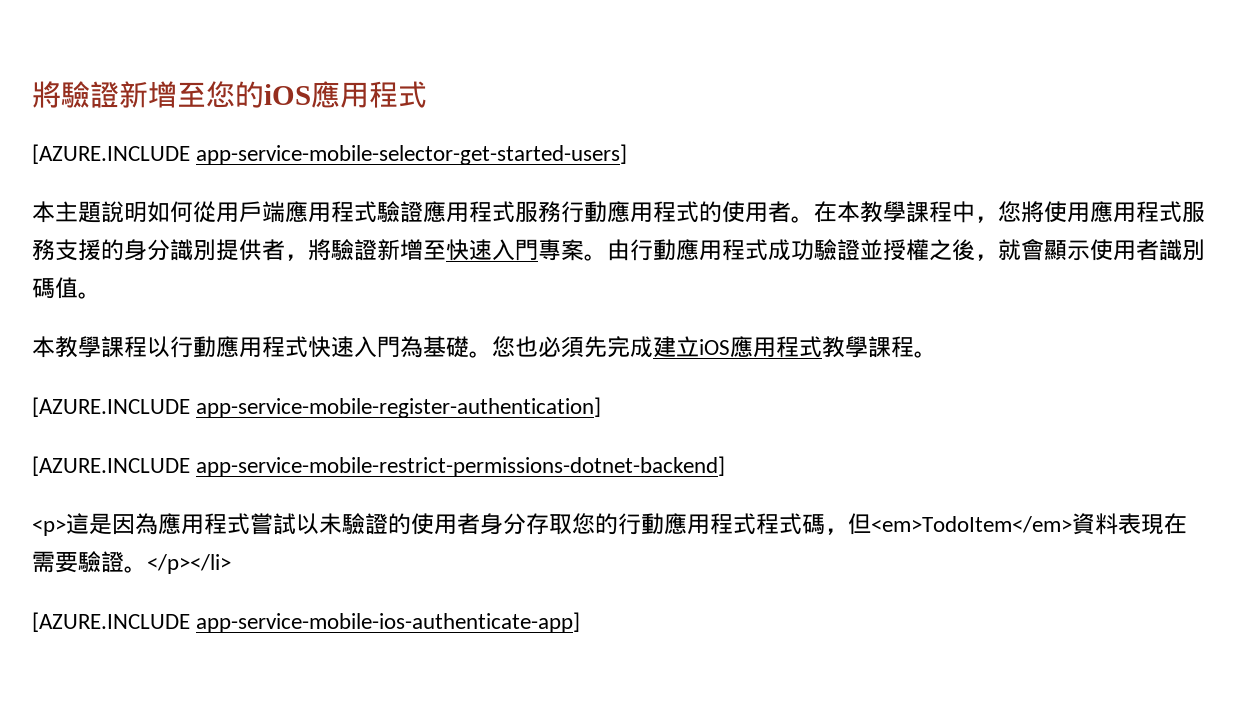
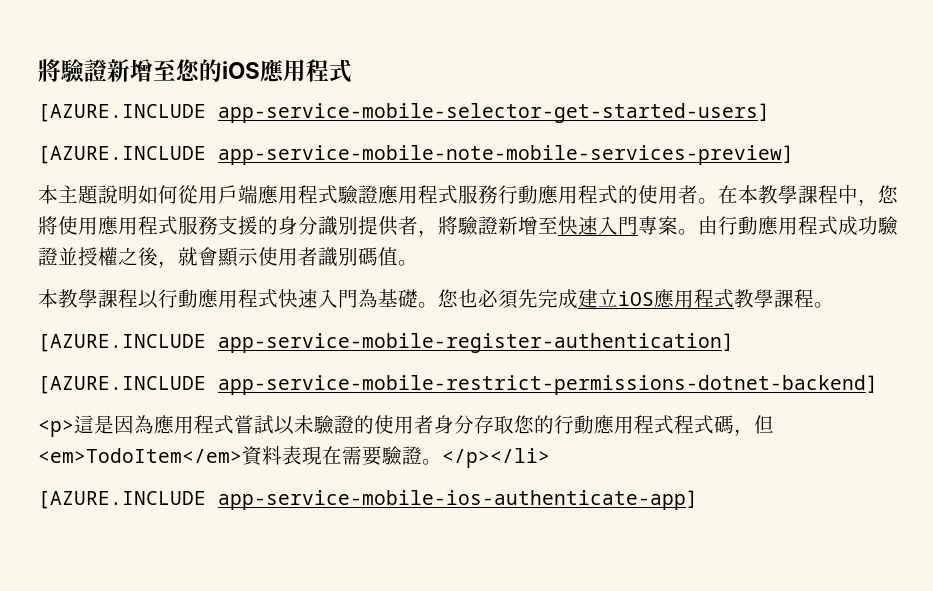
(628, 154) none -> [38,145,794,165] // [AZURE.INCLUDE app-service-mobile-note-mobile-services-preview]

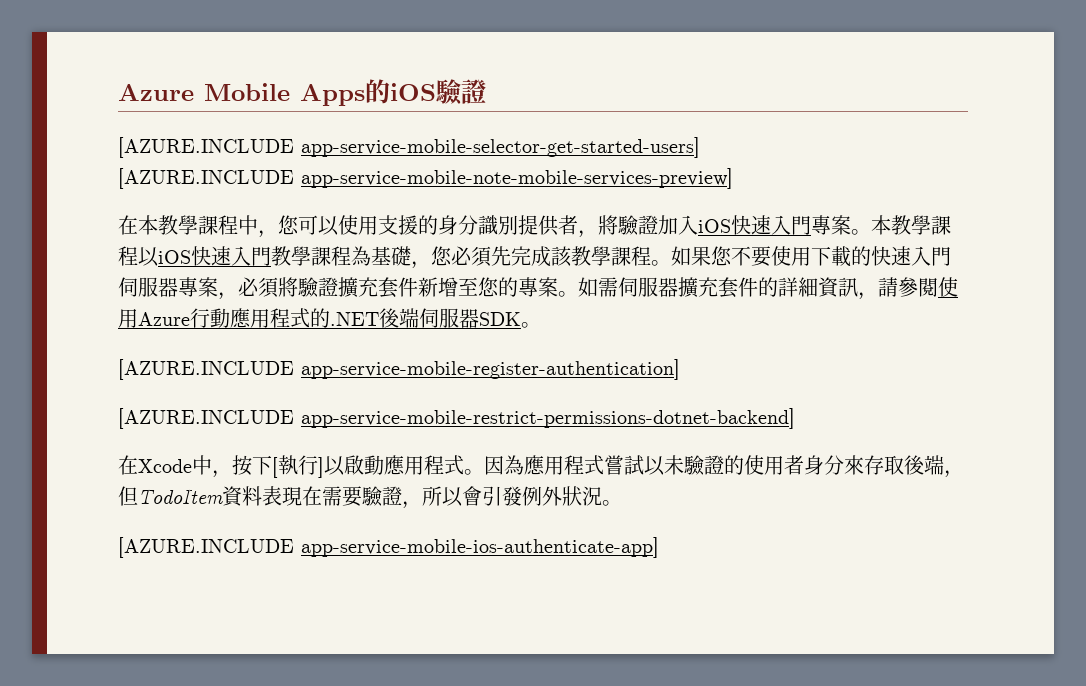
[38,59,352,83] [38,103,770,123] [38,145,794,165] [38,185,718,205] 將驗證新增至您的iOS應用程式 // [AZURE.INCLUDE app-service-mobile-selector-get-started-users] // [AZURE.INCLUDE app-service-mobile-note-mobile-services-preview] // 本主題說明如何從用戶端應用程式驗證應用程式服務行動應用程式的使用者。 -> [118,79,486,106] [118,137,700,158] [118,168,733,189] Azure Mobile Apps的iOS驗證 // [AZURE.INCLUDE app-service-mobile-selector-get-started-users] // [AZURE.INCLUDE app-service-mobile-note-mobile-services-preview] //
[38,216,218,235] 將使用應用程式服務 -> [298,215,378,236] 可以使用
[498,216,558,235] 新增至 -> [658,215,731,235] 加入iOS
[698,216,898,236] [38,247,418,268] [38,289,814,309] 由行動應用程式成功驗證並授權之後，就會顯示使用者識別碼值。 // 本教學課程以行動應用程式快速入門為基礎。您也必須先完成建立iOS應用程式教學課程 -> [871,215,951,235] [118,246,951,269] [118,277,958,300] [118,308,521,328] 本教學課程以iOS快速入門教學課程為基礎，您必須先完成該教學課程。如果您不要使用下載的快速入門伺服器專案，必須將驗證擴充套件新增至您的專案。如需伺服器擴充套件的詳細資訊，請參閱使用Azure行動應用程式的.NET後端伺服器SDK
[38,415,114,437] <p>這是 -> [118,455,484,478] 在Xcode中，按下[執行]以啟動應用程式。
[474,415,774,436] [38,448,242,463] 存取您的行動應用程式程式碼，但<em>TodoItem</em> -> [844,455,964,478] [118,486,223,506] 來存取後端，但TodoItem
[422,448,550,468] 。</p></li> -> [402,486,622,509] ，所以會引發例外狀況。

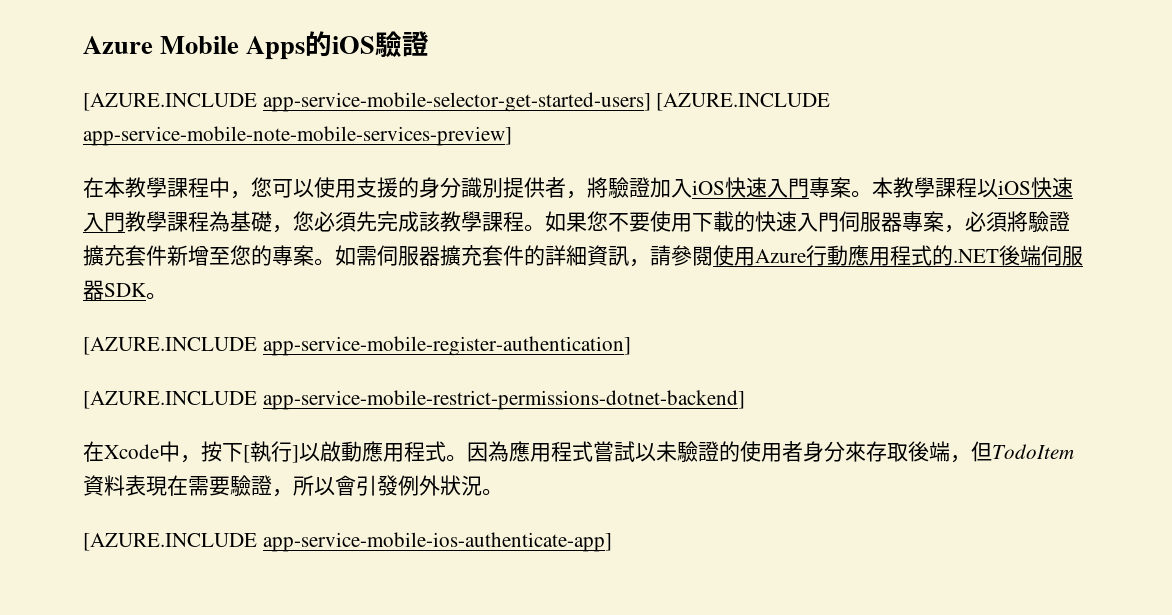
(700, 147) // -> (651, 102) none

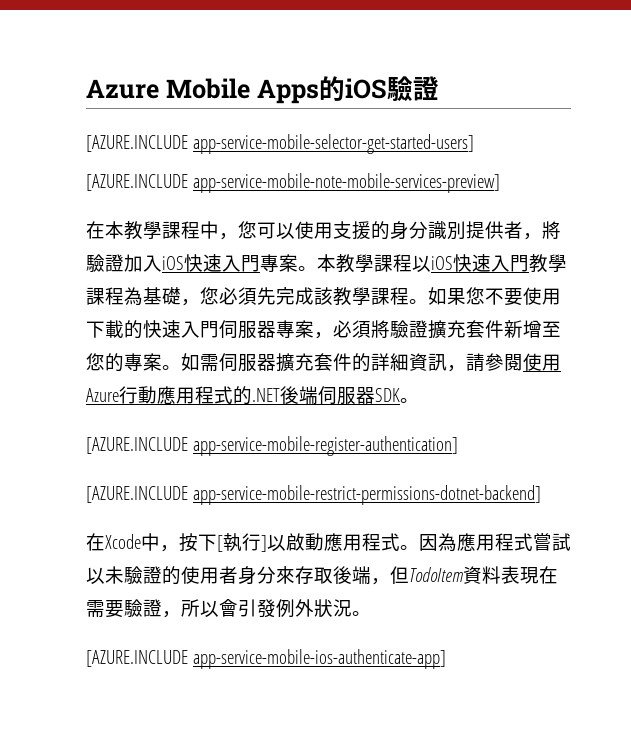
(651, 102) none -> (474, 144) //

